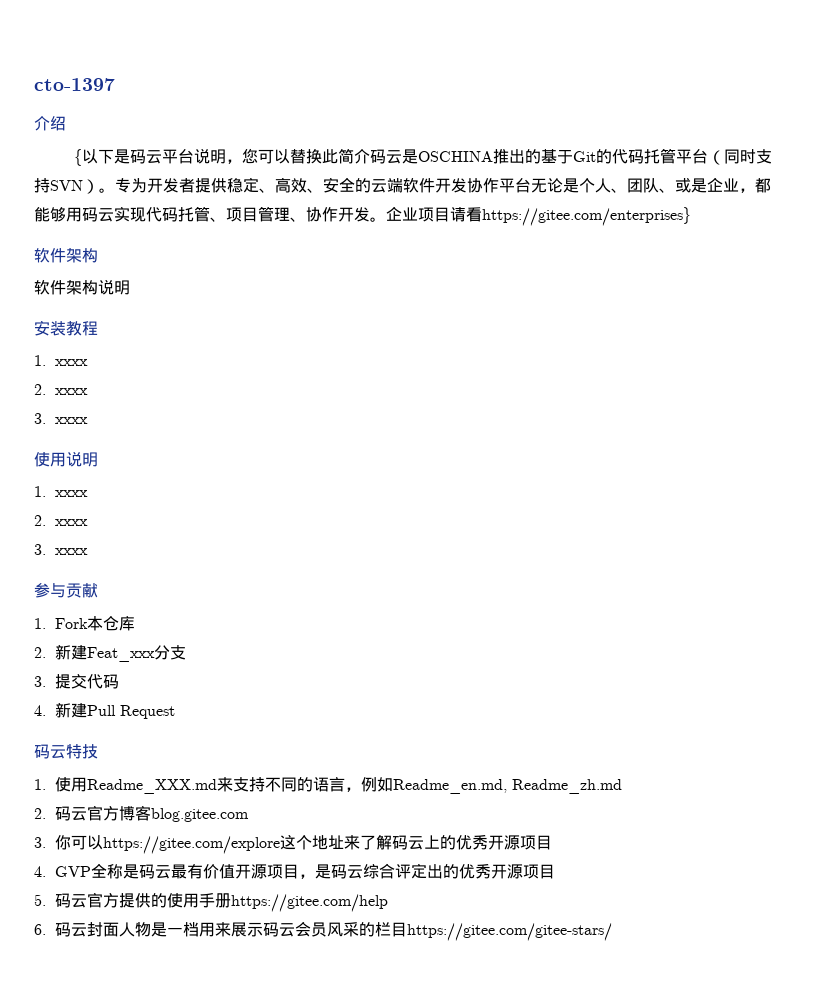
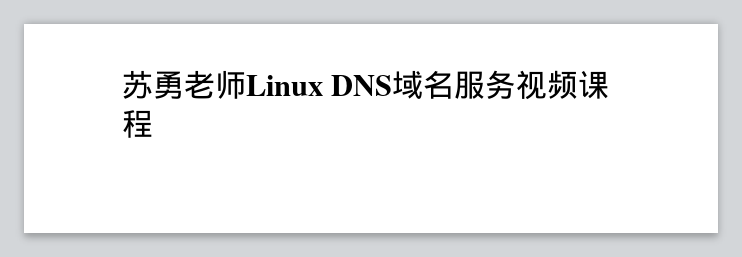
[34,78,115,91] [34,116,66,131] [74,148,773,166] [34,177,771,194] [34,206,691,226] [34,247,98,263] [34,279,130,295] [34,320,98,336] [34,355,88,366] [34,384,88,395] [34,413,88,424] [34,451,98,467] [34,486,88,497] [34,515,88,526] [34,544,88,555] [34,583,98,598] [34,616,135,631] [34,644,186,662] [34,674,119,689] [34,702,175,719] [34,744,98,759] [34,777,622,794] [34,805,249,822] [34,835,552,854] [34,863,555,879] [34,892,388,912] [34,921,612,941] cto-1397 // 介绍 // {以下是码云平台说明，您可以替换此简介码云是OSCHINA推出的基于Git的代码托管平台（同时支持SVN）。专为开发者提供稳定、高效、安全的云端软件开发协作平台无论是个人、团队、或是企业，都能够用码云实现代码托管、项目管理、协作开发。企业项目请看https://gitee.com/enterprises} // 软件架构 // 软件架构说明 // 安装教程 // 1. xxxx // 2. xxxx // 3. xxxx // 使用说明 // 1. xxxx // 2. xxxx // 3. xxxx // 参与贡献 // 1. Fork本仓库 // 2.新建Feat_xxx分支 // 3.提交代码 // 4.新建Pull Request // 码云特技 // 1.使用Readme_XXX.md来支持不同的语言，例如Readme_en.md, Readme_zh.md // 2.码云官方博客blog.gitee.com // 3.你可以https://gitee.com/explore这个地址来了解码云上的优秀开源项目 // 4. GVP全称是码云最有价值开源项目，是码云综合评定出的优秀开源项目 // 5.码云官方提供的使用手册https://gitee.com/help // 6.码云封面人物是一档用来展示码云会员风采的栏目https://gitee.com/gitee-stars/ -> [122,70,610,100] [122,110,153,138] 苏勇老师Linux DNS域名服务视频课程

